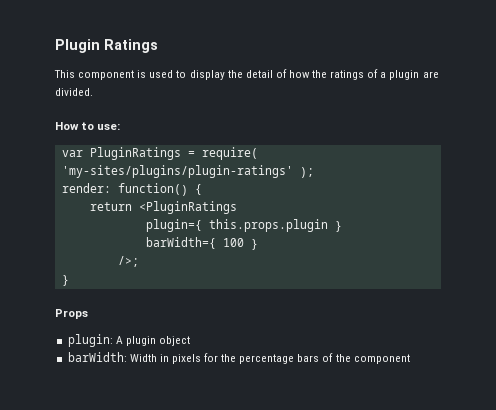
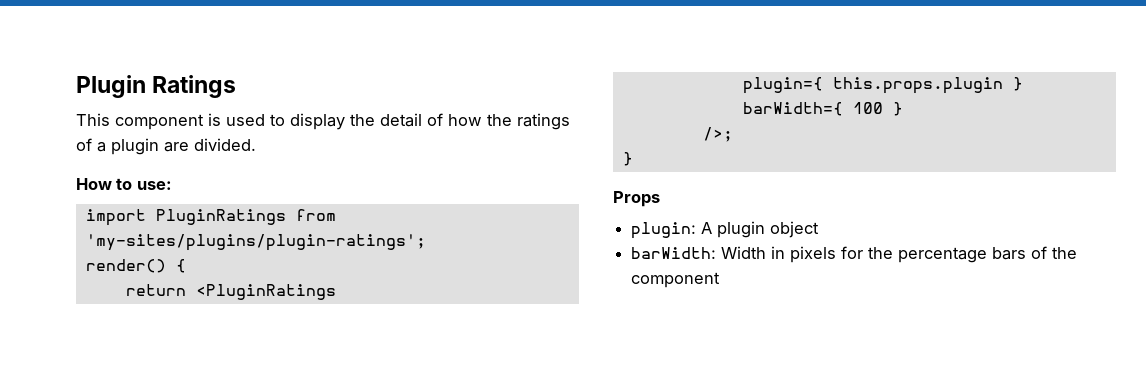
[61,147,258,160] [61,165,314,178] [61,183,188,196] var PluginRatings = require( 'my-sites/plugins/plugin-ratings' ); // render: function() -> [85,209,336,226] [85,234,426,251] [85,259,166,273] import PluginRatings from 'my-sites/plugins/plugin-ratings'; // render()

